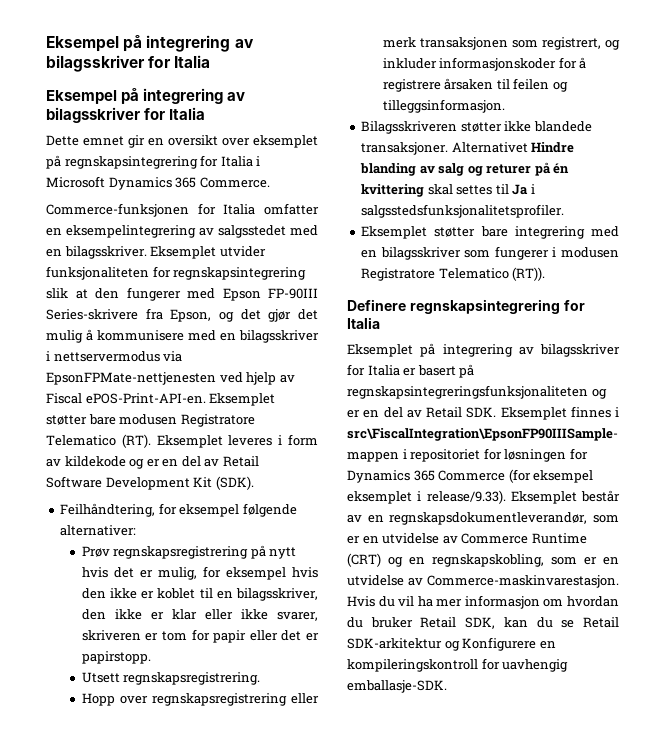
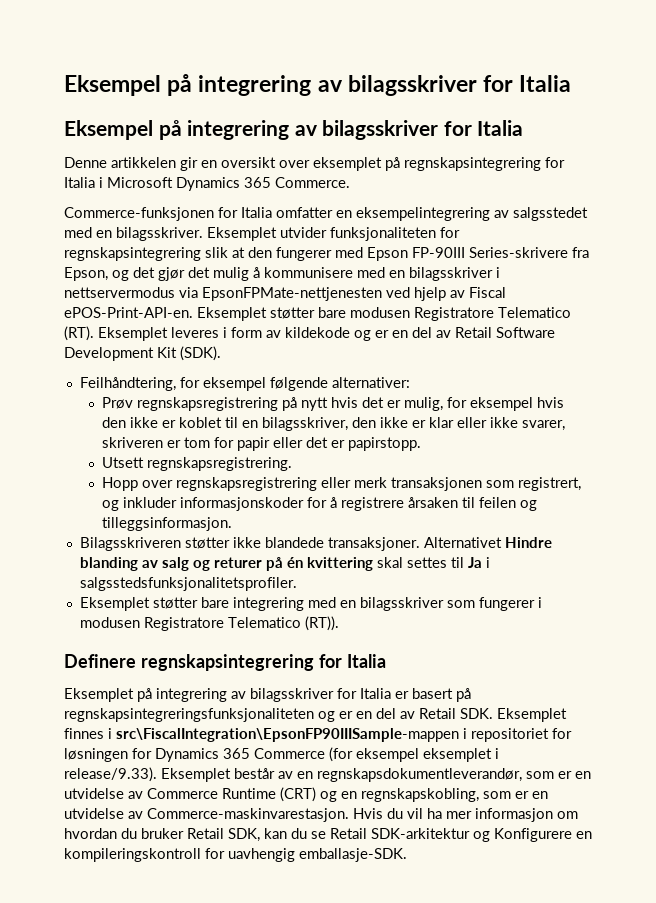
[46,135,124,146] Dette emnet -> [64,157,176,168] Denne artikkelen

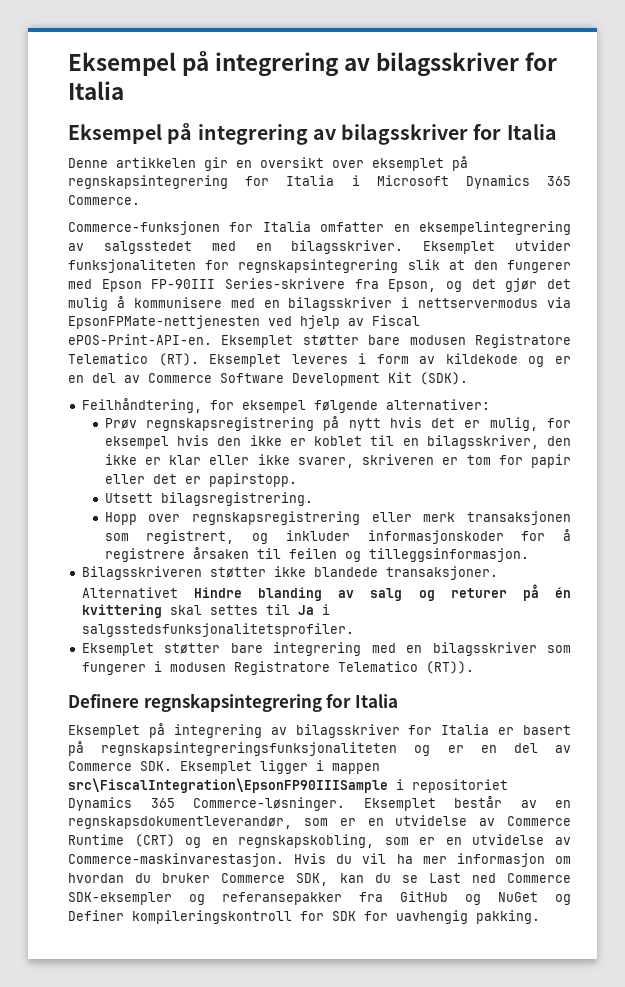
[455,327,492,338] Retail -> [148,373,212,383] Commerce
[147,457,293,471] regnskapsregistrering. -> [160,492,313,506] bilagsregistrering.
[419,708,456,719] Retail -> [68,761,132,771] Commerce
[64,728,572,742] [64,747,499,762] [64,767,157,782] finnes i src\FiscalIntegration\EpsonFP90IIISample-mappen i repositoriet for løsningen for Dynamics 365 Commerce (for eksempel eksemplet i release/9.33). -> [260,760,380,774] [68,778,508,793] [68,797,345,811] ligger i mappen src\FiscalIntegration\EpsonFP90IIISample i repositoriet Dynamics 365 Commerce-løsninger.
[187,828,224,839] Retail -> [221,873,286,883] Commerce
[330,828,592,842] [64,848,407,862] Retail SDK-arkitektur og Konfigurere en kompileringskontroll for uavhengig emballasje-SDK. -> [428,873,572,883] [68,891,571,905] [68,910,540,924] Last ned Commerce SDK-eksempler og referansepakker fra GitHub og NuGet og Definer kompileringskontroll for SDK for uavhengig pakking.

